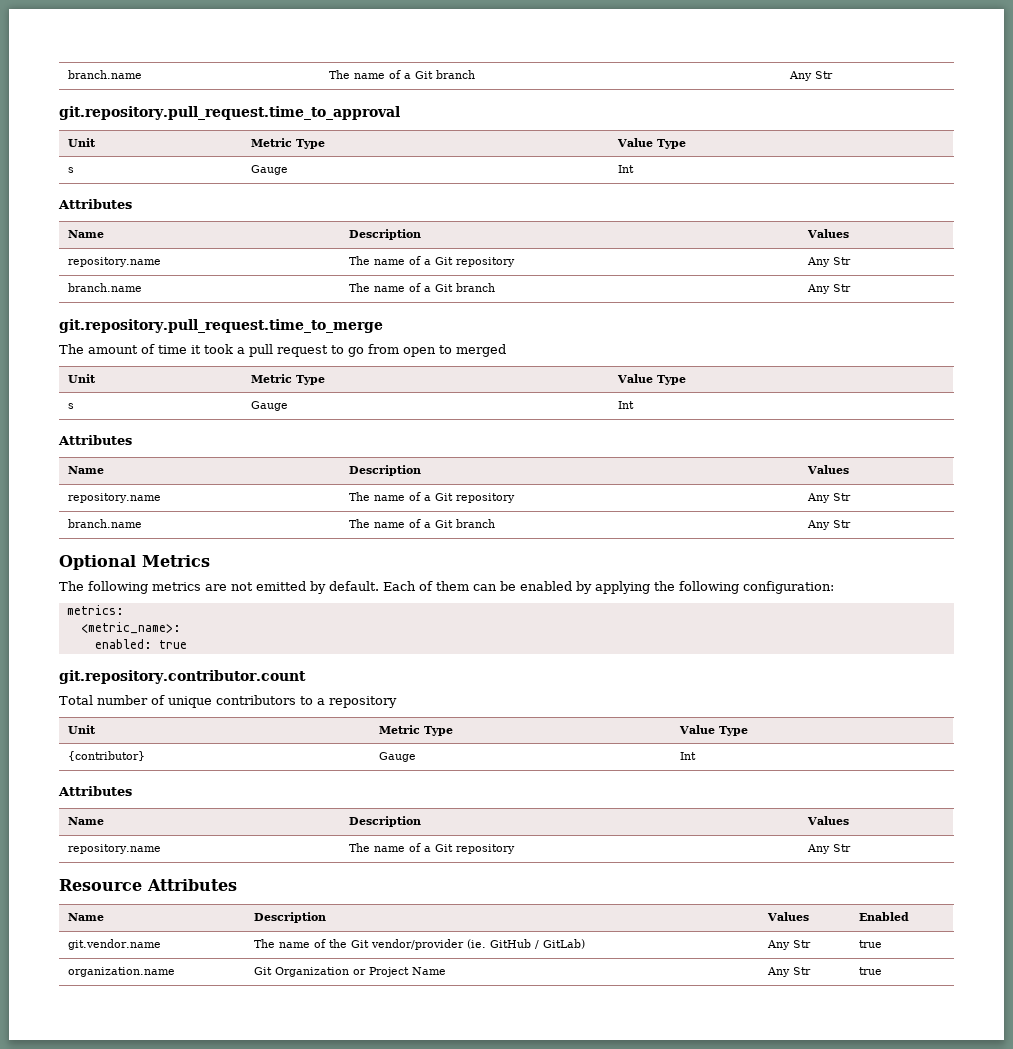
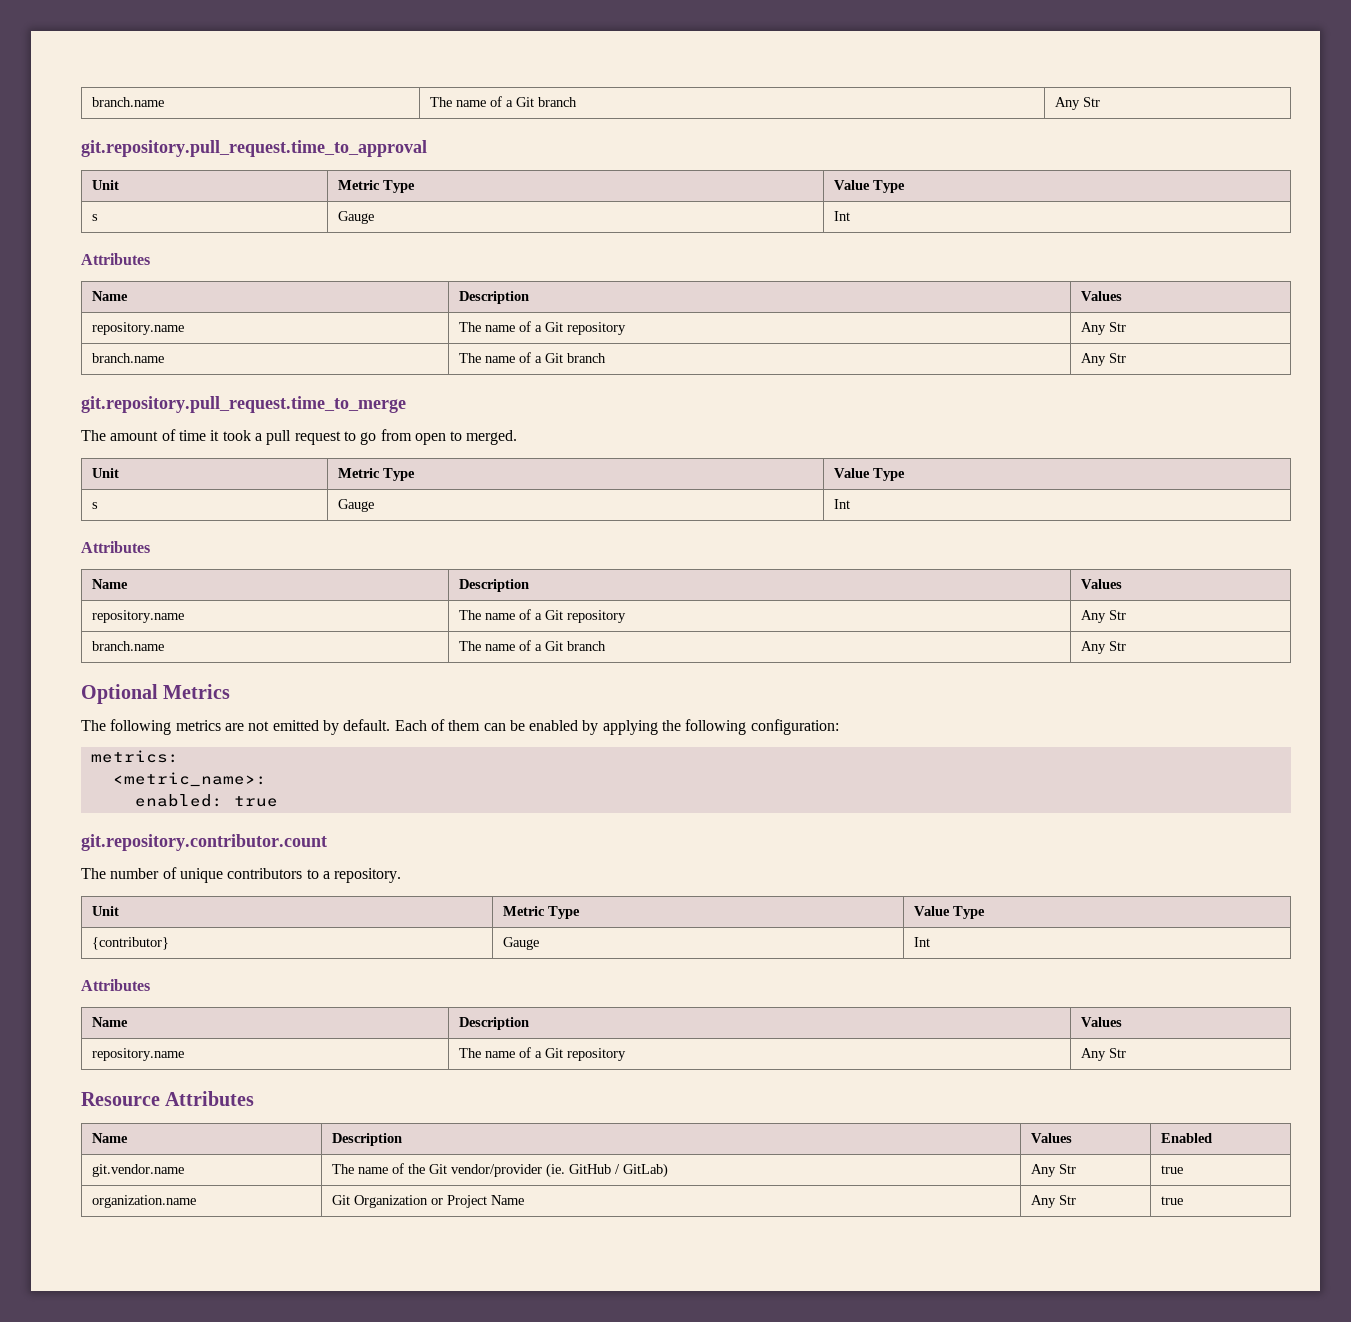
[456,344,506,357] merged -> [466,430,518,445] merged.
[59,695,93,705] Total -> [81,868,106,879] The
[329,696,397,708] repository -> [334,868,402,883] repository.

